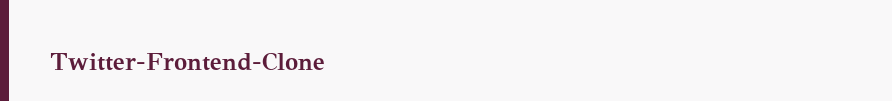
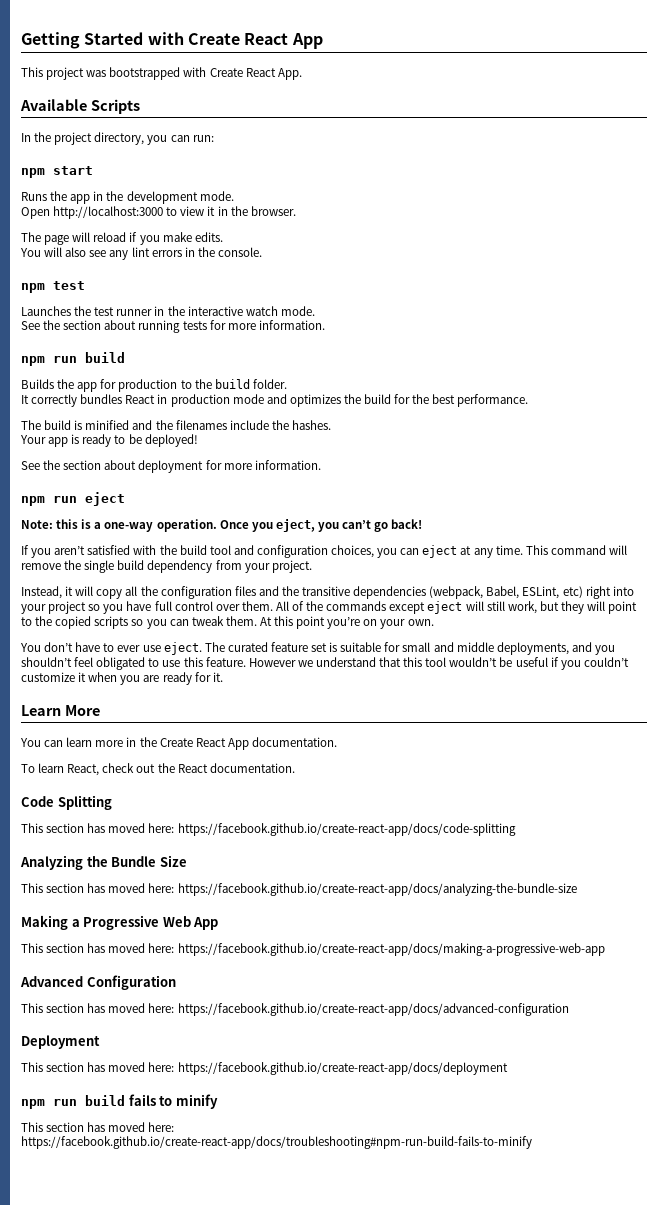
[50,52,325,71] Twitter-Frontend-Clone -> [21,32,323,49] [21,67,302,80] [20,99,140,114] [21,132,214,145] [21,166,93,178] [21,191,234,204] [21,206,296,219] [21,232,223,245] [20,247,262,260] [21,281,85,293] [21,306,315,316] [21,320,325,333] [21,352,125,366] [21,379,287,392] [21,394,529,407] [21,420,331,430] [20,434,198,447] [21,460,321,473] [21,492,125,506] [21,519,423,532] [21,545,627,558] [21,560,312,573] [21,586,634,599] [21,601,638,614] [21,616,434,629] [20,642,615,655] [21,657,629,670] [21,672,223,685] [21,705,100,716] [20,737,337,750] [21,763,295,776] [21,795,112,810] [21,823,516,836] [20,855,187,870] [21,883,577,896] [21,915,219,930] [21,943,605,956] [20,975,176,990] [21,1003,569,1016] [21,1035,100,1049] [21,1062,508,1075] [21,1094,218,1109] [21,1122,175,1132] [21,1136,532,1149] Getting Started with Create React App // This project was bootstrapped with Create React App. // Available Scripts // In the project directory, you can run: // npm start // Runs the app in the development mode. // Open http://localhost:3000 to view it in the browser. // The page will reload if you make edits. // You will also see any lint errors in the console. // npm test // Launches the test runner in the interactive watch mode. // See the section about running tests for more information. // npm run build // Builds the app for production to the build folder. // It correctly bundles React in production mode and optimizes the build for the best performance. // The build is minified and the filenames include the hashes. // Your app is ready to be deployed! // See the section about deployment for more information. // npm run eject // Note: this is a one-way operation. Once you eject, you can’t go back! // If you aren’t satisfied with the build tool and configuration choices, you can eject at any time. This command will remove the single build dependency from your project. // Instead, it will copy all the configuration files and the transitive dependencies (webpack, Babel, ESLint, etc) right into your project so you have full control over them. All of the commands except eject will still work, but they will point to the copied scripts so you can tweak them. At this point you’re on your own. // You don’t have to ever use eject. The curated feature set is suitable for small and middle deployments, and you shouldn’t feel obligated to use this feature. However we understand that this tool wouldn’t be useful if you couldn’t customize it when you are ready for it. // Learn More // You can learn more in the Create React App documentation. // To learn React, check out the React documentation. // Code Splitting // This section has moved here: https://facebook.github.io/create-react-app/docs/code-splitting // Analyzing the Bundle Size // This section has moved here: https://facebook.github.io/create-react-app/docs/analyzing-the-bundle-size // Making a Progressive Web App // This section has moved here: https://facebook.github.io/create-react-app/docs/making-a-progressive-web-app // Advanced Configuration // This section has moved here: https://facebook.github.io/create-react-app/docs/advanced-configuration // Deployment // This section has moved here: https://facebook.github.io/create-react-app/docs/deployment // npm run build fails to minify // This section has moved here: https://facebook.github.io/create-react-app/docs/troubleshooting#npm-run-build-fails-to-minify

